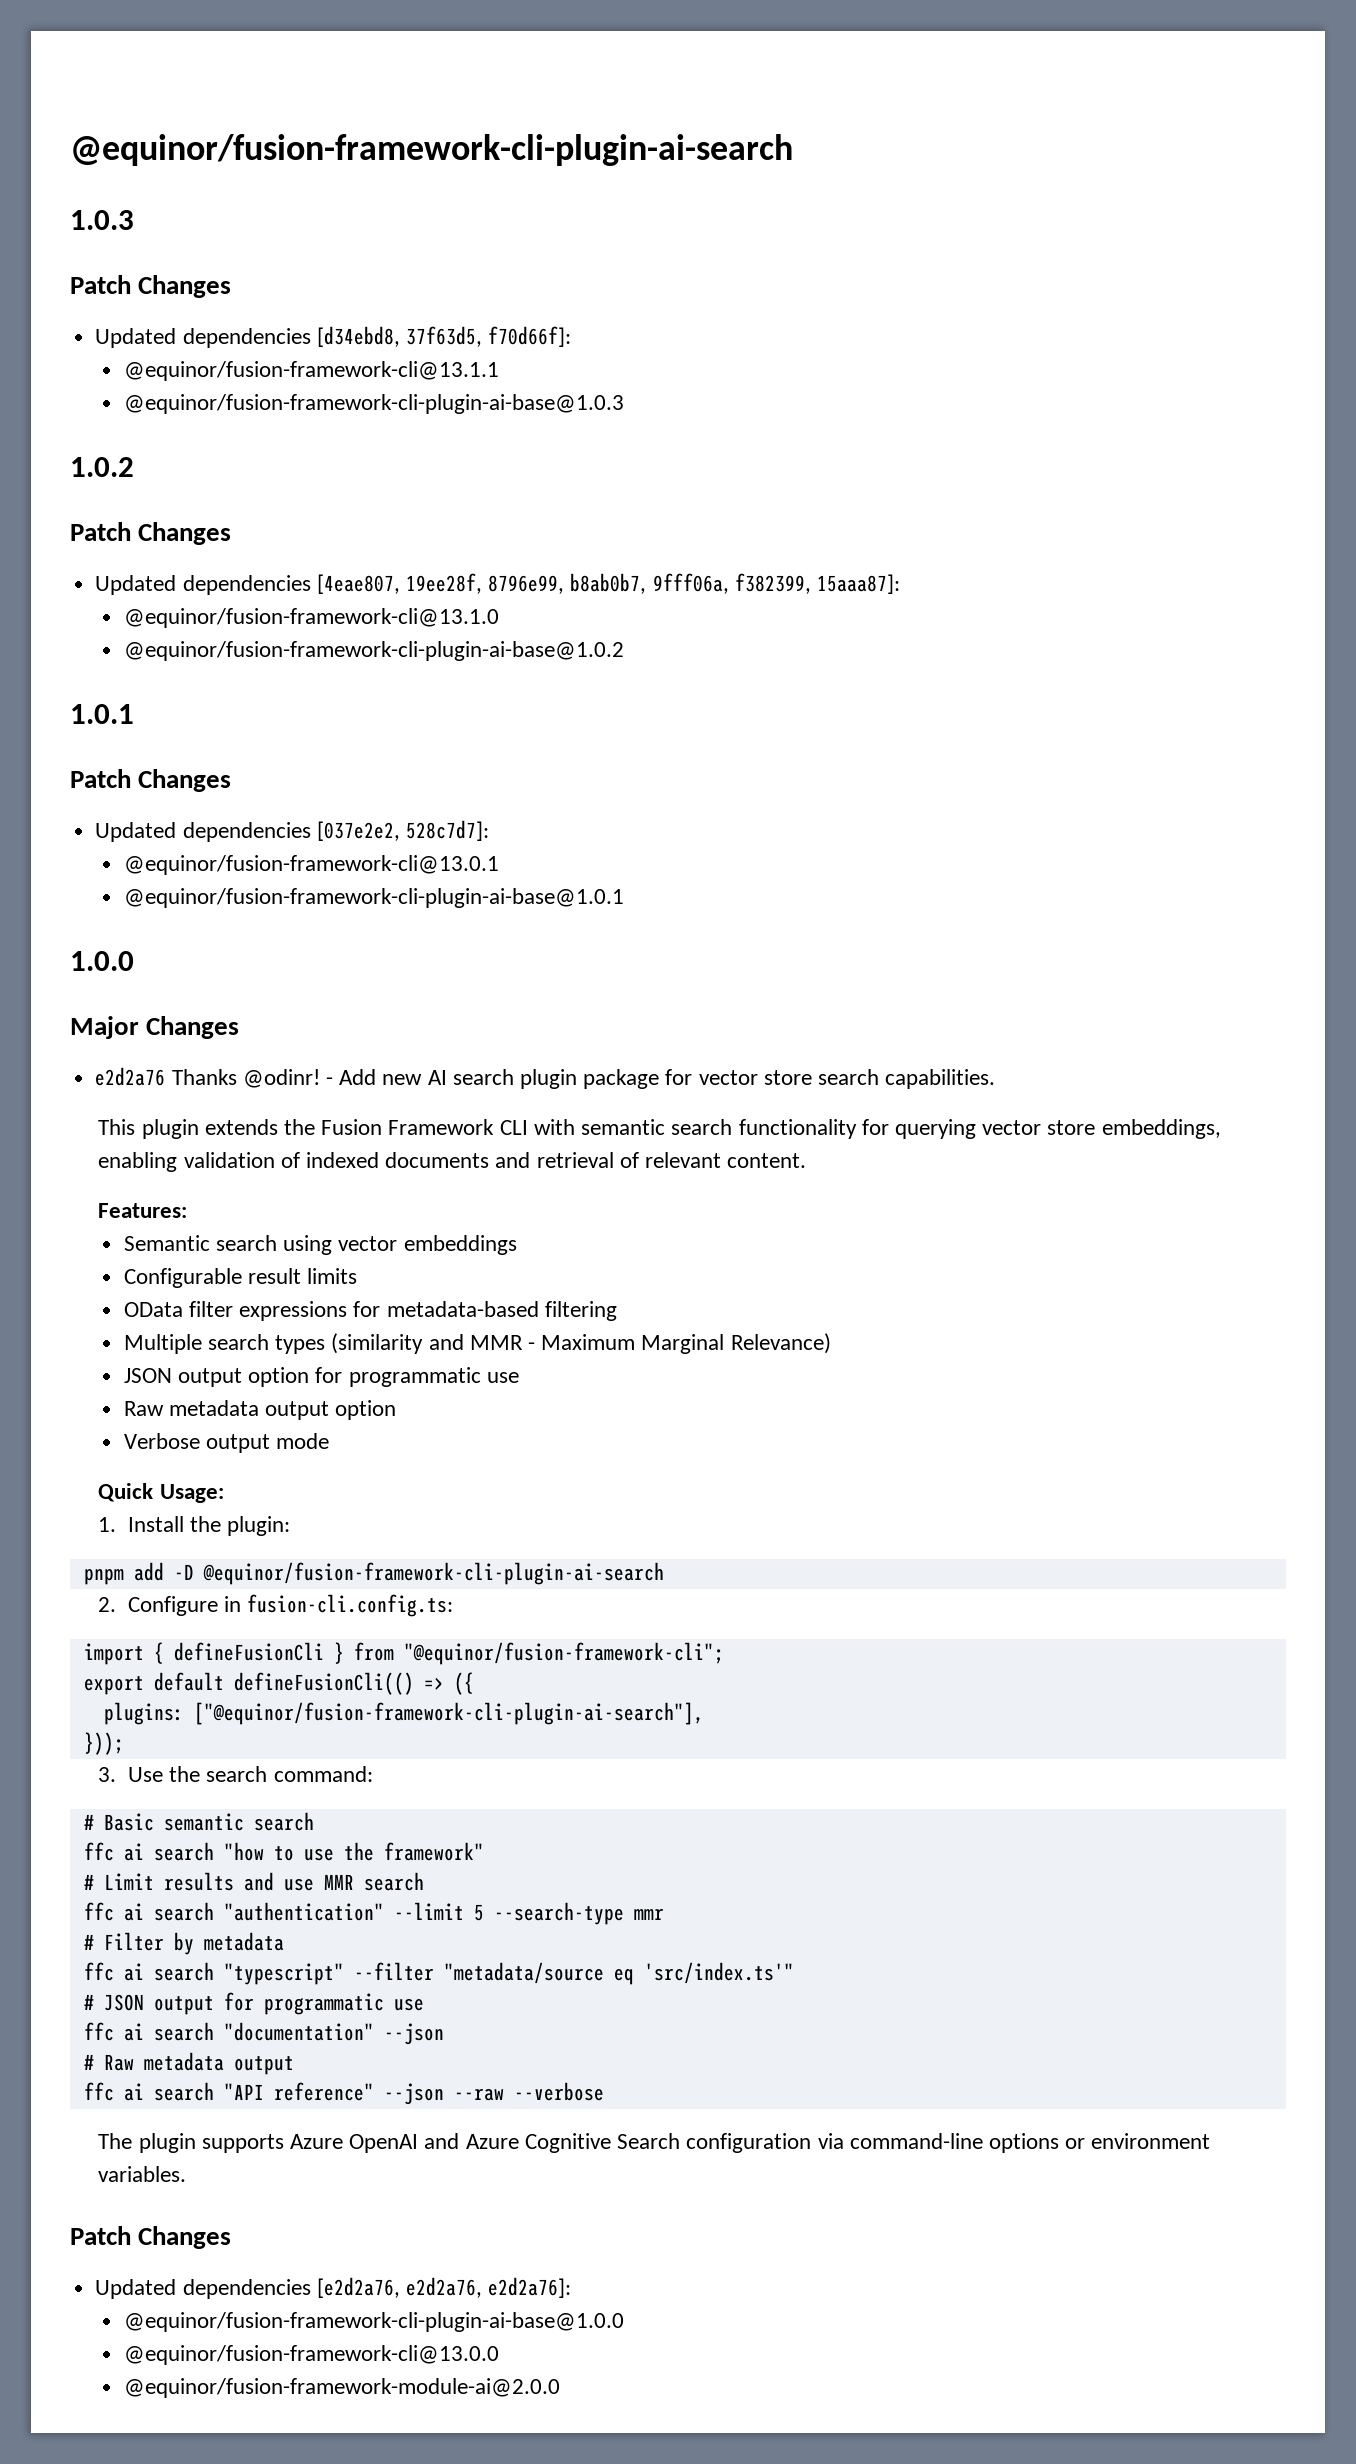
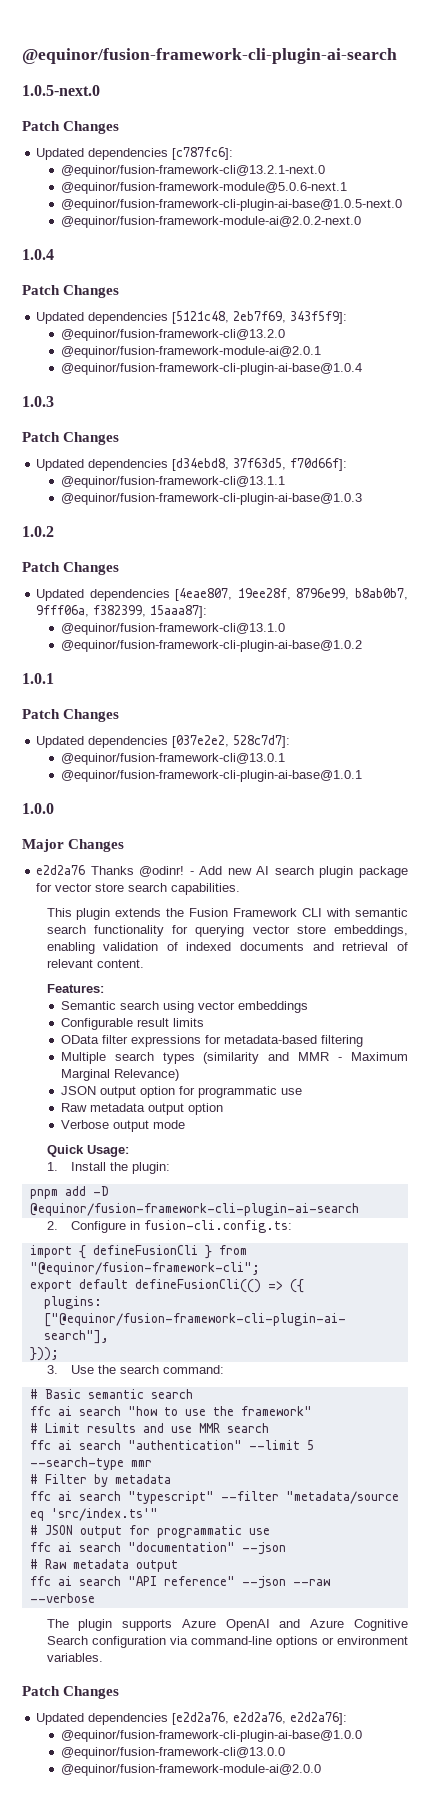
[70,134,793,166] @equinor/fusion-framework-cli-plugin-ai-search -> [22,48,397,64] [22,85,100,96] [22,121,120,134] [36,147,234,160] [60,165,325,177] [60,182,347,194] [60,199,402,211] [60,216,361,228] [22,249,54,260] [22,285,120,298] [36,311,348,324] [60,329,285,341] [60,346,321,358] [60,363,362,375] @equinor/fusion-framework-cli-plugin-ai-search // 1.0.5-next.0 // Patch Changes // Updated dependencies [c787fc6]: // @equinor/fusion-framework-cli@13.2.1-next.0 // @equinor/fusion-framework-module@5.0.6-next.1 // @equinor/fusion-framework-cli-plugin-ai-base@1.0.5-next.0 // @equinor/fusion-framework-module-ai@2.0.2-next.0 // 1.0.4 // Patch Changes // Updated dependencies [5121c48, 2eb7f69, 343f5f9]: // @equinor/fusion-framework-cli@13.2.0 // @equinor/fusion-framework-module-ai@2.0.1 // @equinor/fusion-framework-cli-plugin-ai-base@1.0.4

